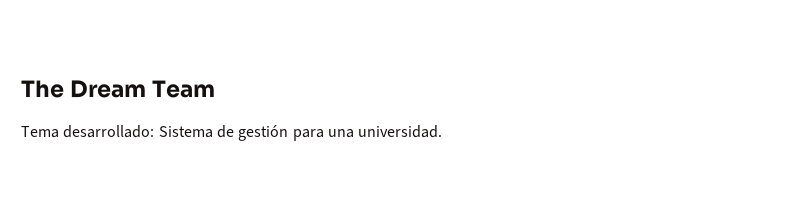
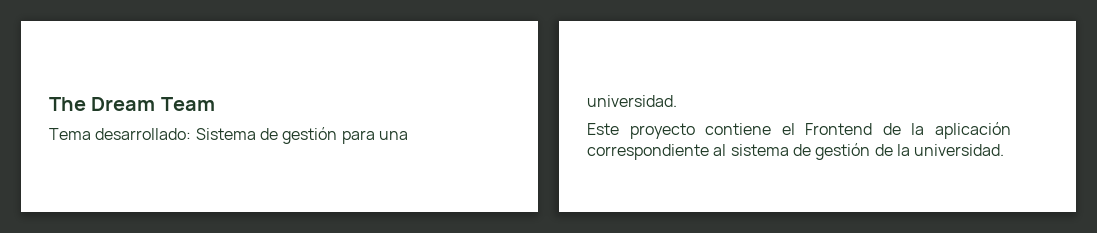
(443, 131) none -> [587,122,1011,139] [587,143,1005,160] // Este proyecto contiene el Frontend de la aplicación correspondiente al sistema de gestión de la universidad.

